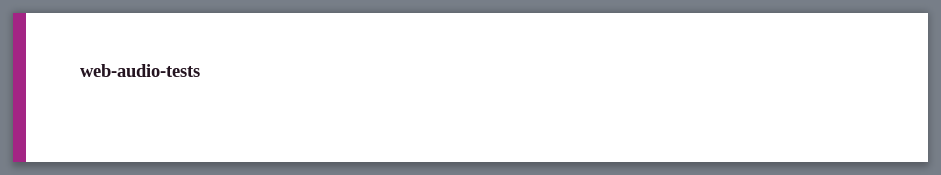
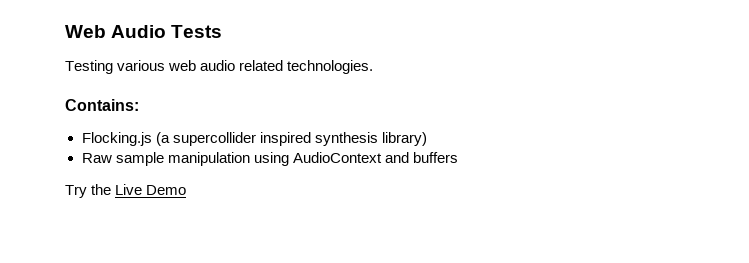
[80,64,200,77] web-audio-tests -> [65,25,223,38] [65,60,374,74] [65,99,139,111] [81,132,427,146] [81,152,458,166] [65,184,187,198] Web Audio Tests // Testing various web audio related technologies. // Contains: // Flocking.js (a supercollider inspired synthesis library) // Raw sample manipulation using AudioContext and buffers // Try the Live Demo

